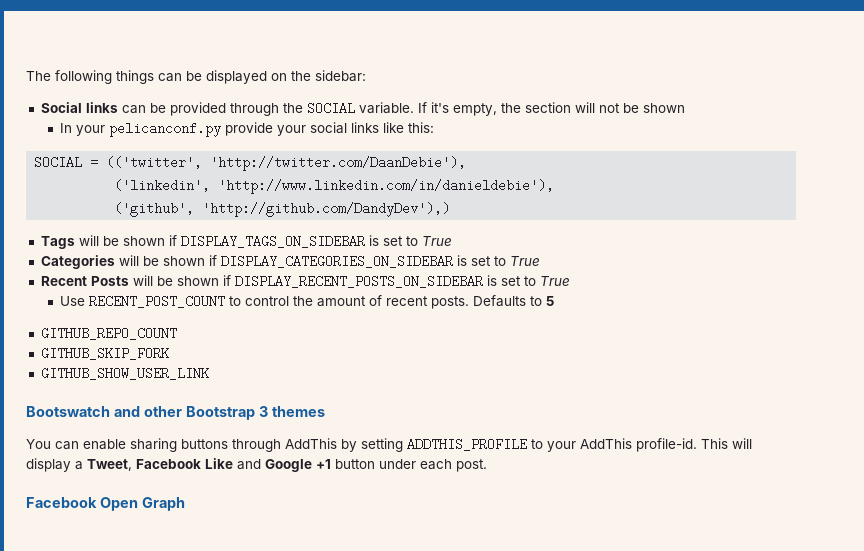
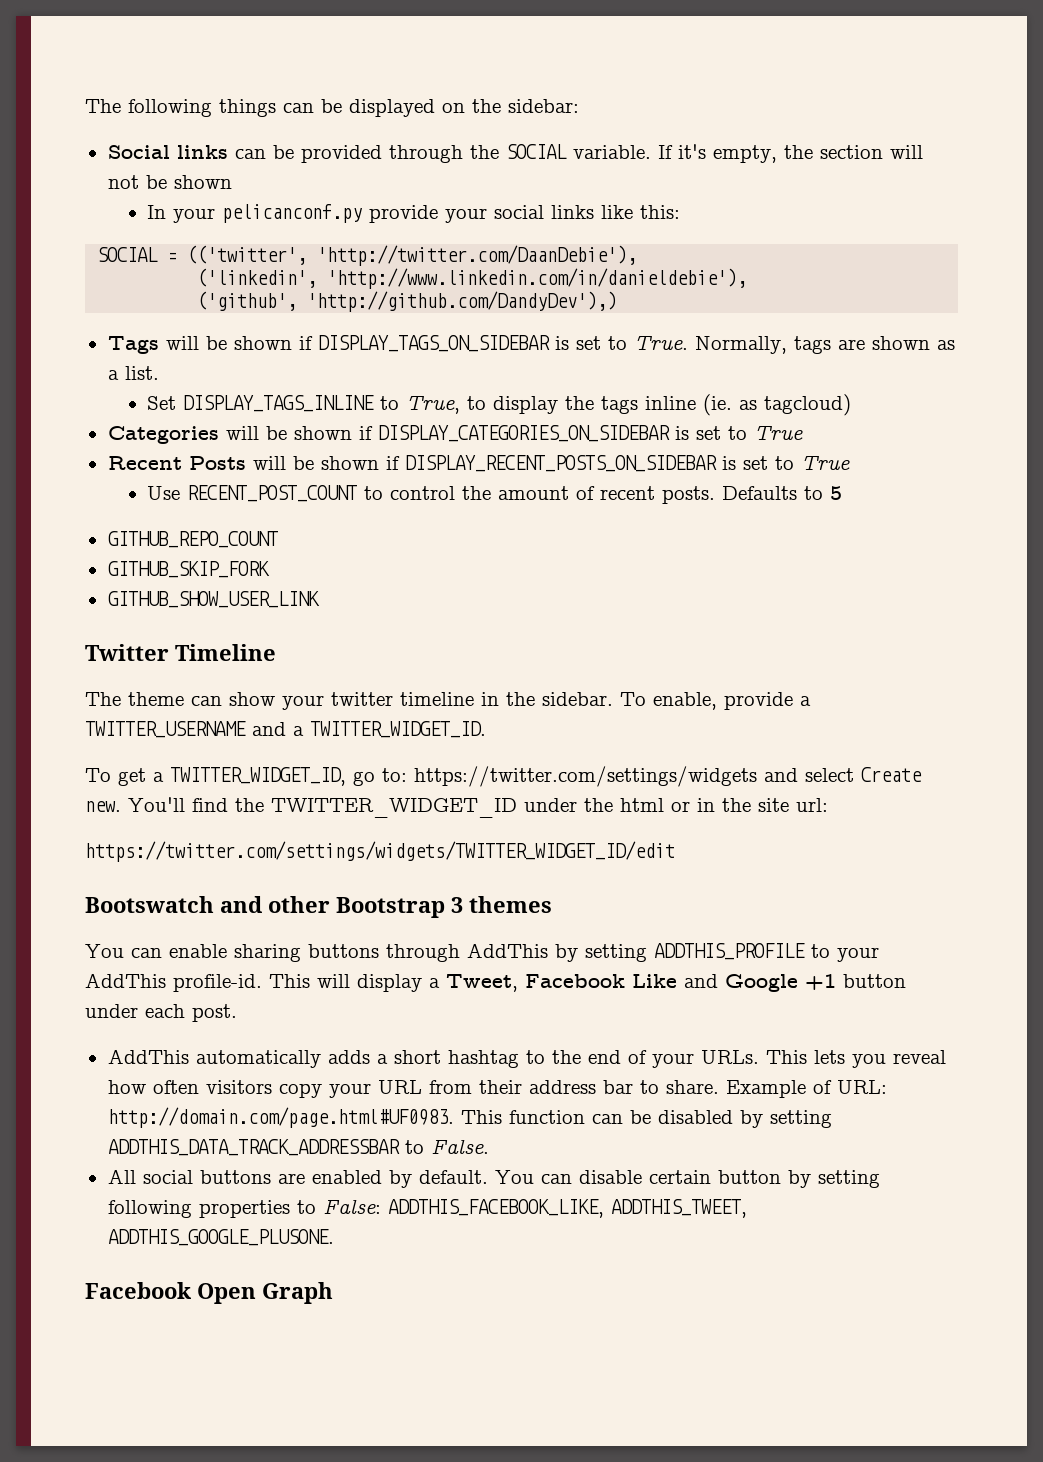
[421,236,452,246] True -> [633,336,955,354] [107,366,159,380] [147,394,852,416] True. Normally, tags are shown as a list. // Set DISPLAY_TAGS_INLINE to True, to display the tags inline (ie. as tagcloud)
(209, 373) none -> [85,644,276,661] [85,692,811,710] [85,721,486,738] [85,766,922,787] [85,797,828,818] [85,841,675,862] // Twitter Timeline // The theme can show your twitter timeline in the sidebar. To enable, provide a TWITTER_USERNAME and a TWITTER_WIDGET_ID. // To get a TWITTER_WIDGET_ID, go to: https://twitter.com/settings/widgets and select Create new. You'll find the TWITTER_WIDGET_ID under the html or in the site url: // https://twitter.com/settings/widgets/TWITTER_WIDGET_ID/edit
(487, 465) none -> [107,1049,946,1068] [107,1080,887,1098] [107,1107,832,1128] [107,1139,489,1156] [107,1169,880,1188] [107,1199,747,1218] [107,1229,334,1246] // AddThis automatically adds a short hashtag to the end of your URLs. This lets you reveal how often visitors copy your URL from their address bar to share. Example of URL: http://domain.com/page.html#UF0983. This function can be disabled by setting ADDTHIS_DATA_TRACK_ADDRESSBAR to False. // All social buttons are enabled by default. You can disable certain button by setting following properties to False: ADDTHIS_FACEBOOK_LIKE, ADDTHIS_TWEET, ADDTHIS_GOOGLE_PLUSONE.

